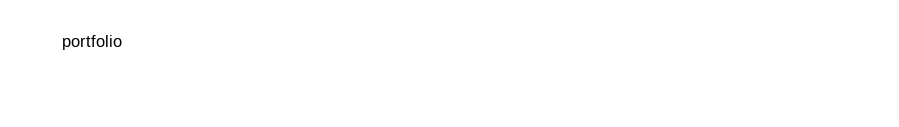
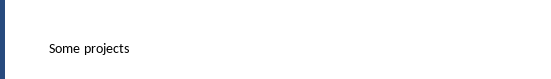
[62,35,122,50] portfolio -> [49,43,129,55] Some projects

